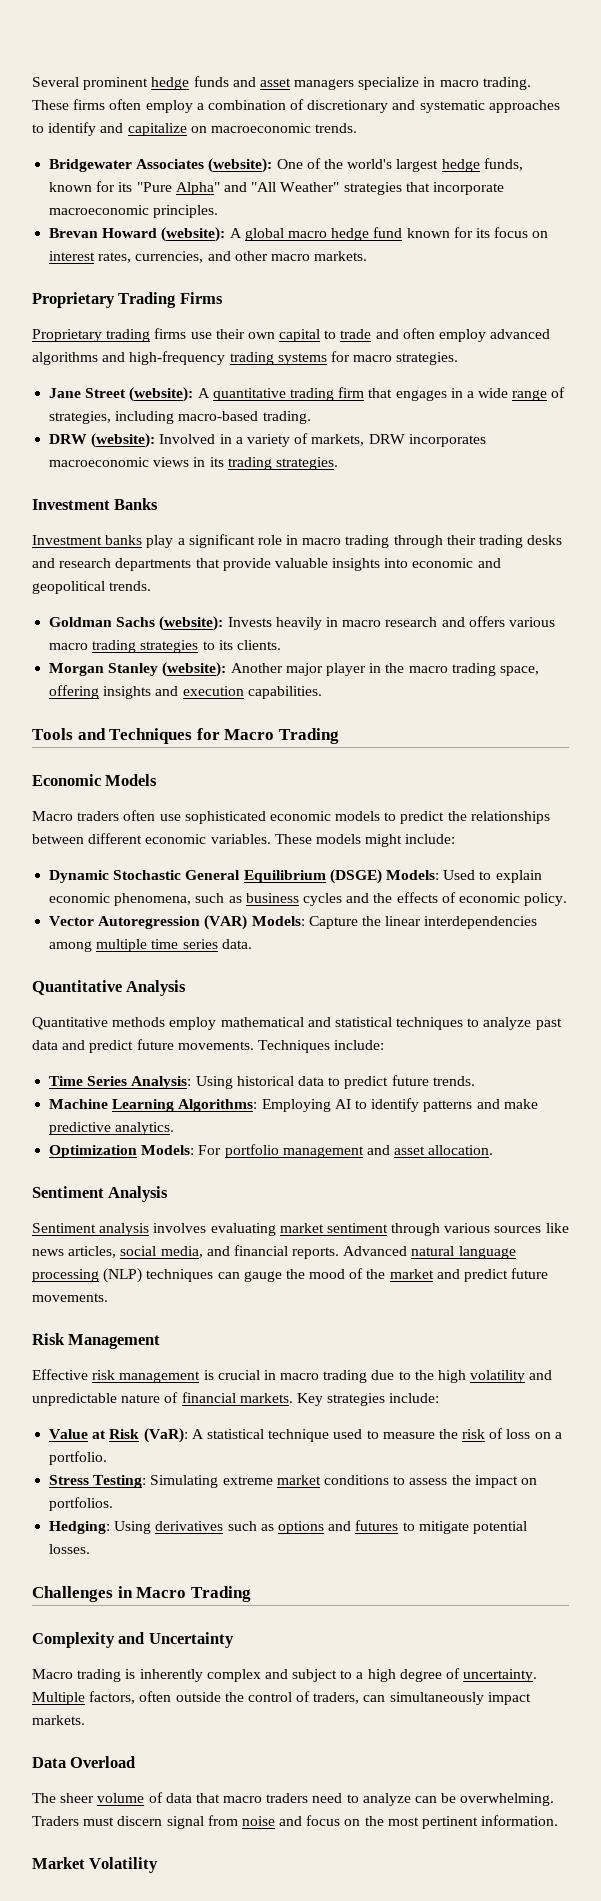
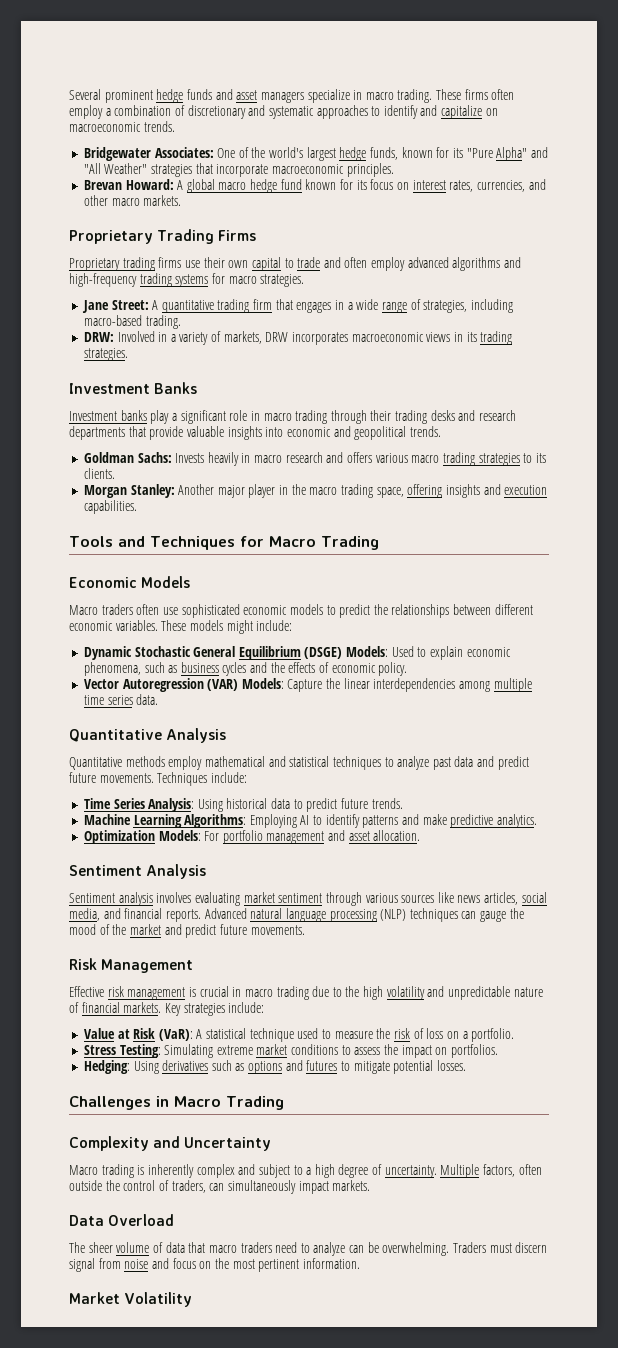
[136,158,273,173] Associates (website): -> [154,147,214,158] Associates:
[102,227,226,242] Howard (website): -> [125,179,174,190] Howard:
[85,387,194,402] Street (website): -> [111,300,149,310] Street:
[49,433,156,448] DRW (website): -> [83,332,114,342] DRW:
[116,616,224,631] Sachs (website): -> [137,452,172,463] Sachs:
[108,662,227,677] Stanley (website): -> [130,484,175,498] Stanley:

